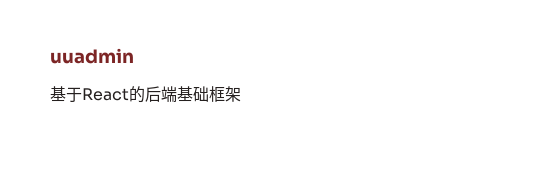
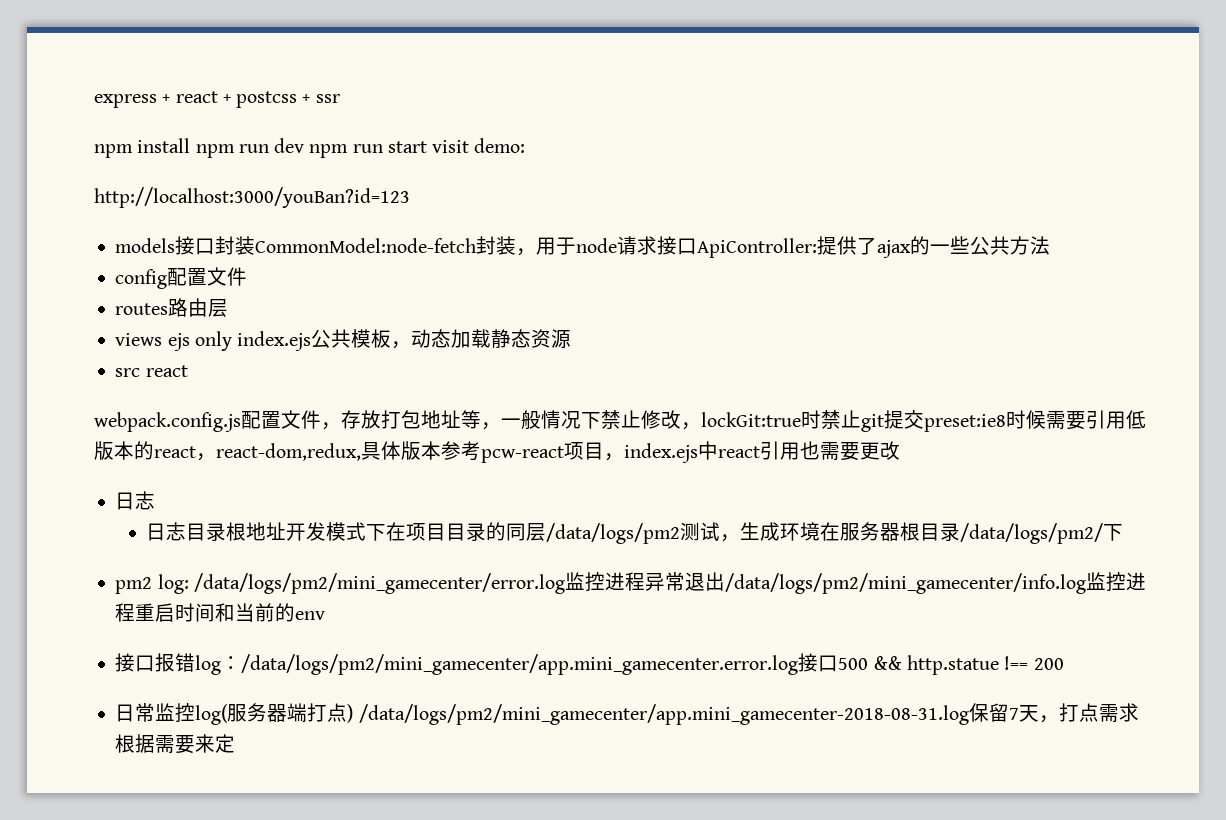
[50,48,134,64] [50,86,241,103] uuadmin // 基于React的后端基础框架 -> [94,91,340,108] [94,138,526,158] [94,187,410,208] [115,236,1051,258] [115,267,248,289] [115,298,229,317] [115,329,572,351] [115,365,188,377] [94,410,1146,432] [94,441,900,463] [115,491,156,510] [146,522,1124,544] [115,572,1146,594] [115,603,326,622] [115,653,1064,675] [115,703,1139,725] [115,734,236,754] express + react + postcss + ssr // npm install npm run dev npm run start visit demo: // http://localhost:3000/youBan?id=123 // models接口封装CommonModel:node-fetch封装，用于node请求接口ApiController:提供了ajax的一些公共方法 // config配置文件 // routes路由层 // views ejs only index.ejs公共模板，动态加载静态资源 // src react // webpack.config.js配置文件，存放打包地址等，一般情况下禁止修改，lockGit:true时禁止git提交preset:ie8时候需要引用低版本的react，react-dom,redux,具体版本参考pcw-react项目，index.ejs中react引用也需要更改 // 日志 // 日志目录根地址开发模式下在项目目录的同层/data/logs/pm2测试，生成环境在服务器根目录/data/logs/pm2/下 // pm2 log: /data/logs/pm2/mini_gamecenter/error.log监控进程异常退出/data/logs/pm2/mini_gamecenter/info.log监控进程重启时间和当前的env // 接口报错log：/data/logs/pm2/mini_gamecenter/app.mini_gamecenter.error.log接口500 && http.statue !== 200 // 日常监控log(服务器端打点) /data/logs/pm2/mini_gamecenter/app.mini_gamecenter-2018-08-31.log保留7天，打点需求根据需要来定

